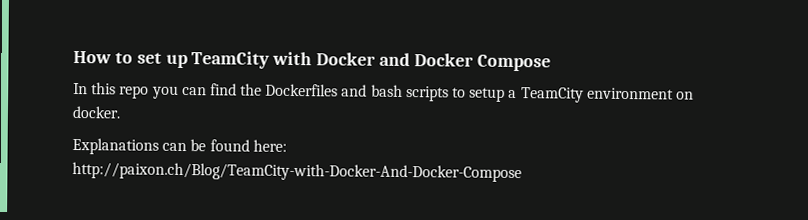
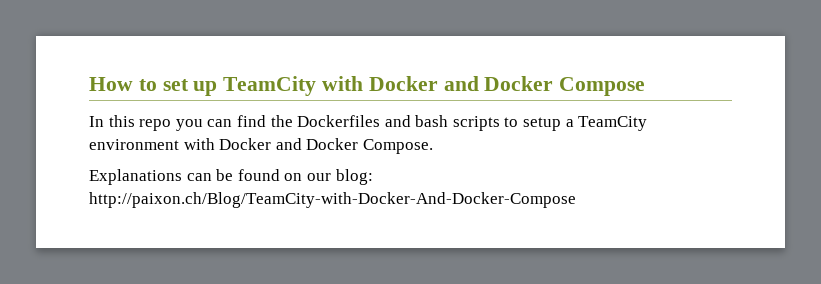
[675,91,694,100] [72,105,121,119] on docker. -> [183,138,433,154] with Docker and Docker Compose.
[252,139,287,152] here: -> [284,169,373,185] on our blog:

